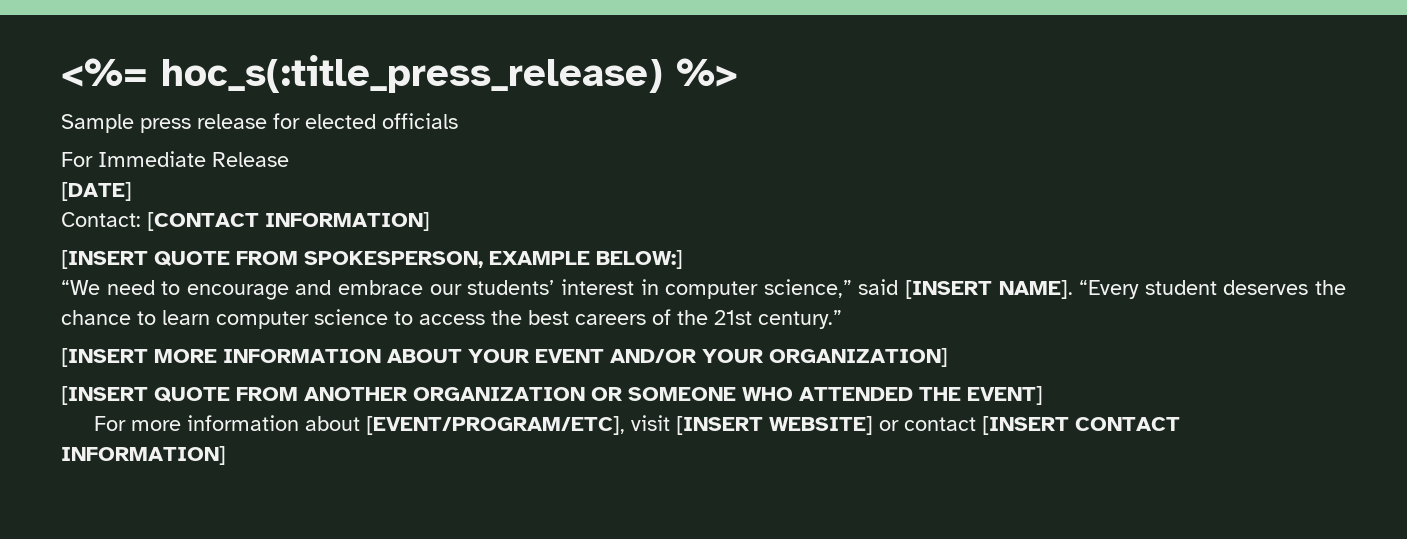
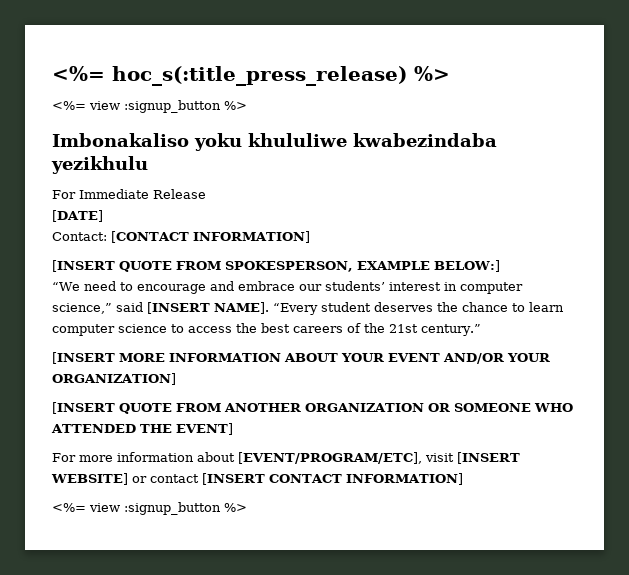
[61,113,458,133] Sample press release for elected officials -> [52,100,247,113] [52,133,497,151] [51,156,148,174] <%= view :signup_button %> // Imbonakaliso yoku khululiwe kwabezindaba yezikhulu
(226, 455) none -> [52,502,247,515] // <%= view :signup_button %>

